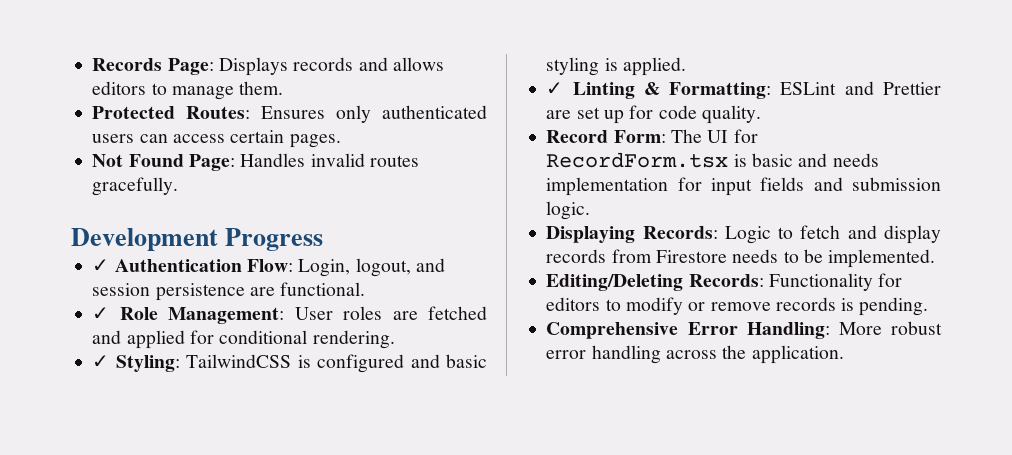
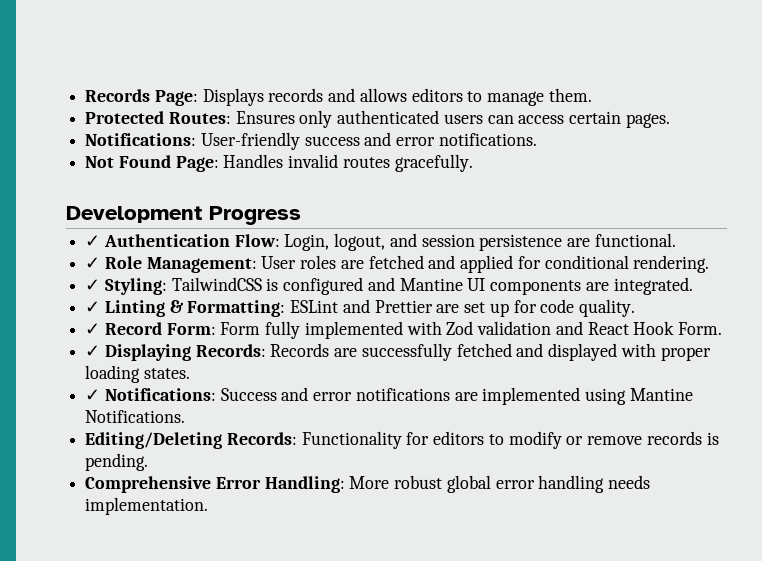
(341, 141) none -> [85,132,537,150] // Notifications: User-friendly success and error notifications.
[446,354,488,368] [546,57,686,76] basic styling is applied. -> [399,277,693,295] Mantine UI components are integrated.
(761, 114) none -> [85,323,101,335] ✓
[670,129,758,143] [546,152,879,168] [546,177,941,196] [546,201,591,220] [546,225,941,244] [546,249,936,268] The UI for RecordForm.tsx is basic and needs implementation for input fields and submission logic. // Displaying Records: Logic to fetch and display records from Firestore needs to be implemented. -> [220,321,722,339] [85,343,711,361] [85,365,190,383] [85,387,693,405] [85,410,186,423] Form fully implemented with Zod validation and React Hook Form. // ✓ Displaying Records: Records are successfully fetched and displayed with proper loading states. // ✓ Notifications: Success and error notifications are implemented using Mantine Notifications.
(942, 328) none -> [446,475,491,493] global
[665,345,844,364] across the application. -> [608,475,651,489] [85,497,209,515] needs implementation.

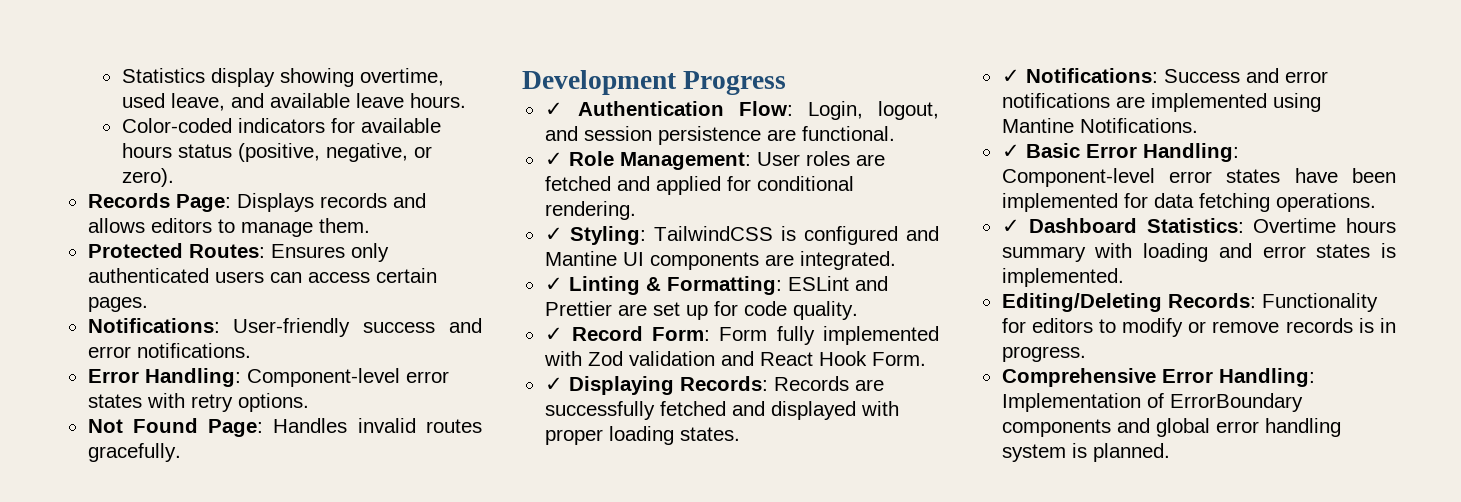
(85, 95) none -> [121,68,444,87] [121,93,466,111] [121,118,441,133] [121,143,432,162] [121,168,174,187] Statistics display showing overtime, used leave, and available leave hours. // Color-coded indicators for available hours status (positive, negative, or zero). //
(537, 139) none -> [87,368,449,387] [87,393,309,412] // Error Handling: Component-level error states with retry options.
(186, 416) none -> [1001,143,1239,162] [1001,168,1396,187] [1001,193,1376,212] [1001,218,1396,233] [1001,243,1396,262] [1001,268,1124,287] // ✓ Basic Error Handling: Component-level error states have been implemented for data fetching operations. // ✓ Dashboard Statistics: Overtime hours summary with loading and error states is implemented.
[85,453,149,471] pending. -> [1380,318,1396,333] [1001,346,1086,362] in progress.
[349,475,651,493] [85,497,209,515] More robust global error handling needs implementation. -> [1001,393,1303,412] [1001,418,1341,437] [1001,443,1170,462] Implementation of ErrorBoundary components and global error handling system is planned.

